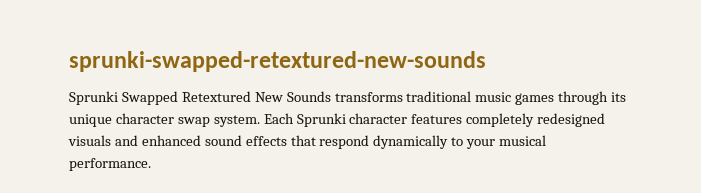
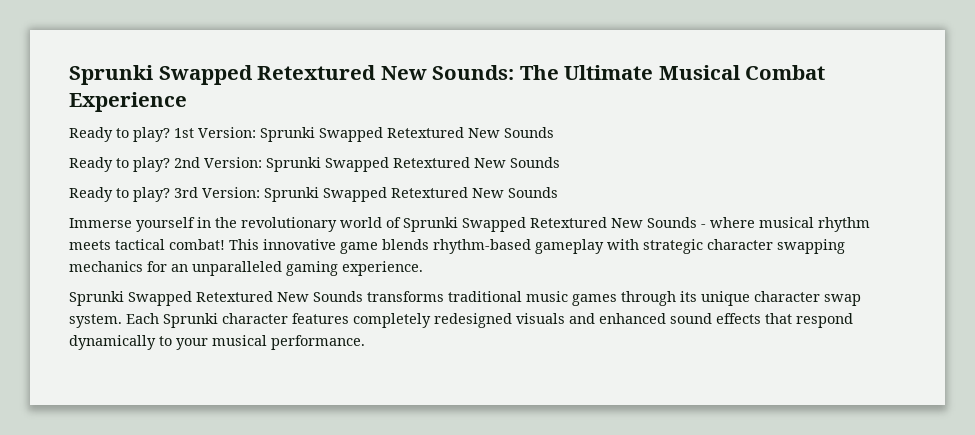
[69,51,486,72] sprunki-swapped-retextured-new-sounds -> [69,65,826,85] [69,92,187,112] [69,127,554,142] [69,157,560,172] [69,187,558,202] [69,217,870,232] [69,239,845,254] [69,261,423,276] Sprunki Swapped Retextured New Sounds: The Ultimate Musical Combat Experience // Ready to play? 1st Version: Sprunki Swapped Retextured New Sounds // Ready to play? 2nd Version: Sprunki Swapped Retextured New Sounds // Ready to play? 3rd Version: Sprunki Swapped Retextured New Sounds // Immerse yourself in the revolutionary world of Sprunki Swapped Retextured New Sounds - where musical rhythm meets tactical combat! This innovative game blends rhythm-based gameplay with strategic character swapping mechanics for an unparalleled gaming experience.

